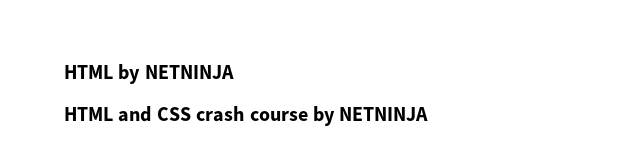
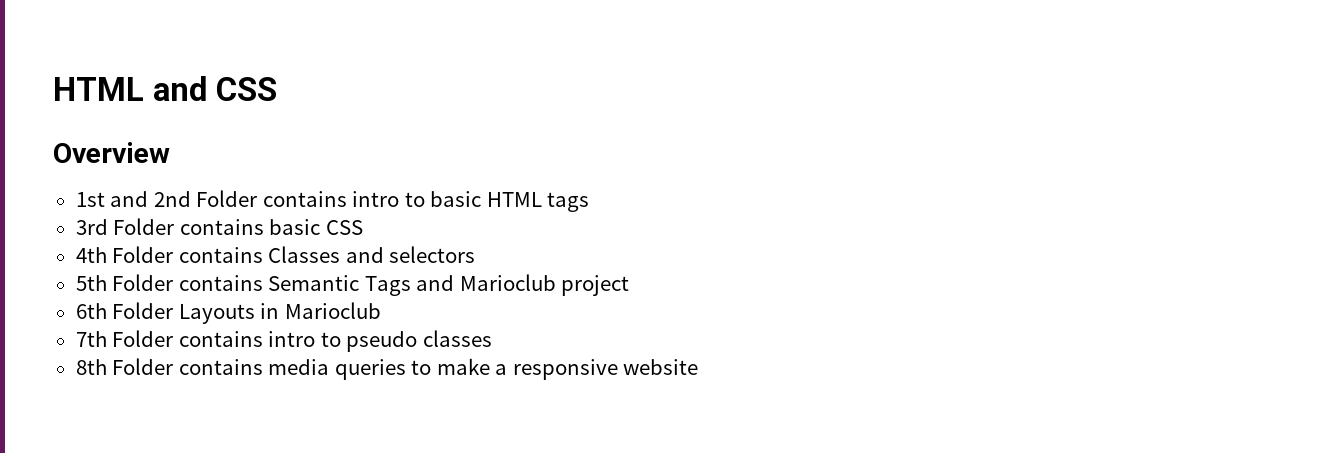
[64,64,234,84] [64,107,113,121] HTML by NETNINJA // HTML -> [53,77,144,101] HTML
[196,106,429,126] crash course by NETNINJA -> [53,142,170,163] [75,190,590,212] [75,218,363,235] [75,246,476,263] [75,274,630,296] [75,302,381,324] [75,330,492,352] [75,358,699,380] // Overview // 1st and 2nd Folder contains intro to basic HTML tags // 3rd Folder contains basic CSS // 4th Folder contains Classes and selectors // 5th Folder contains Semantic Tags and Marioclub project // 6th Folder Layouts in Marioclub // 7th Folder contains intro to pseudo classes // 8th Folder contains media queries to make a responsive website

